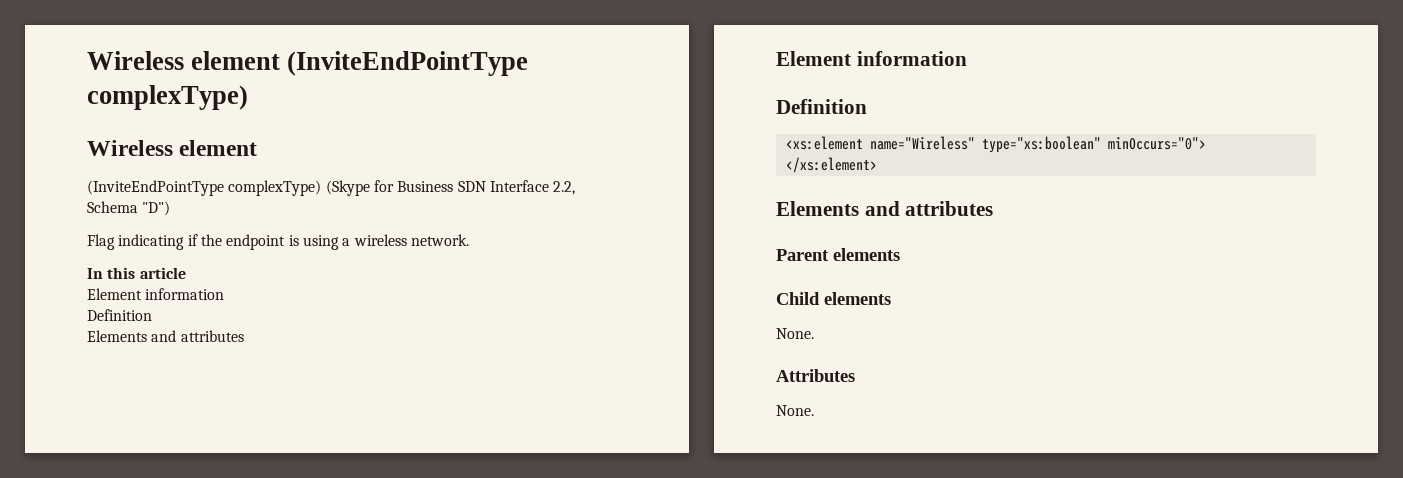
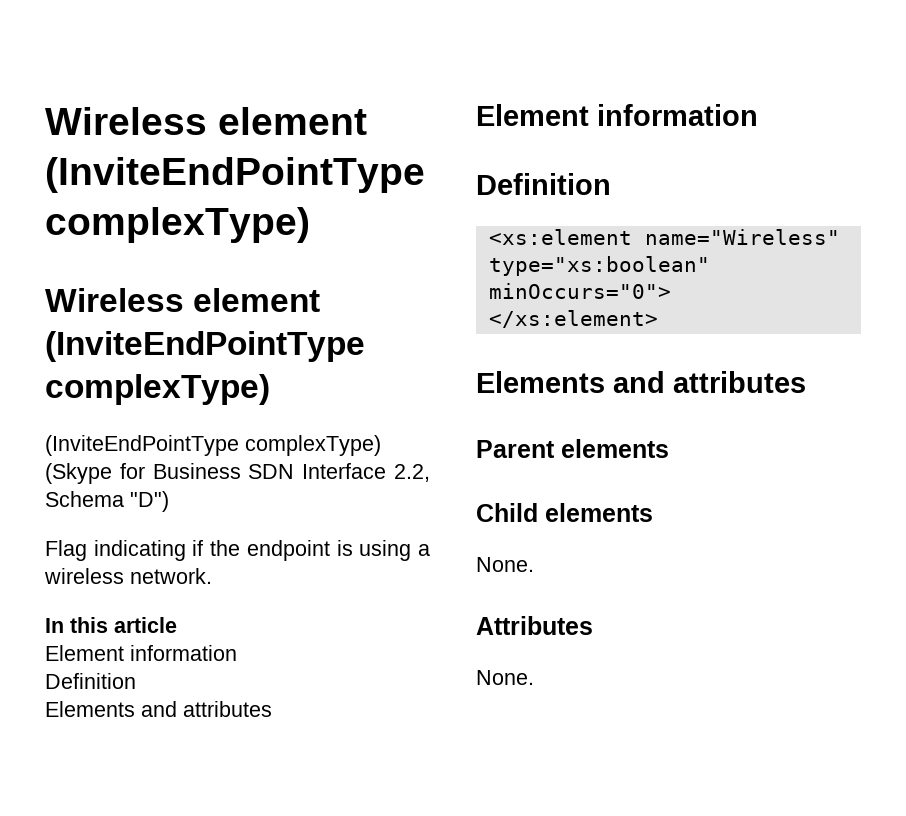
(258, 148) none -> [45,331,365,362] [45,374,270,405] (InviteEndPointType complexType)

